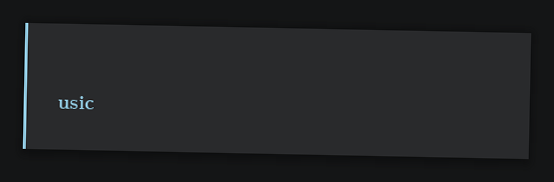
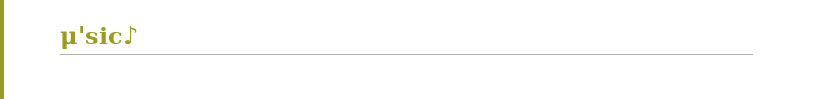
[57,95,95,110] usic -> [60,26,138,49] μ'sic♪

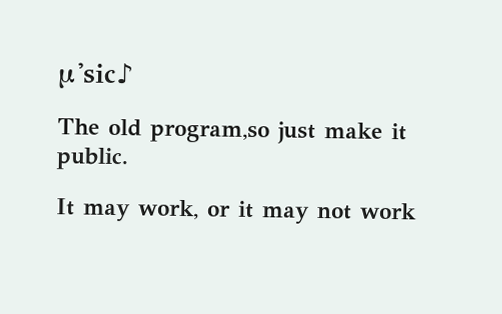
(138, 37) none -> [57,118,407,144] [56,147,129,171] [56,198,417,224] // The old program,so just make it public. // It may work, or it may not work

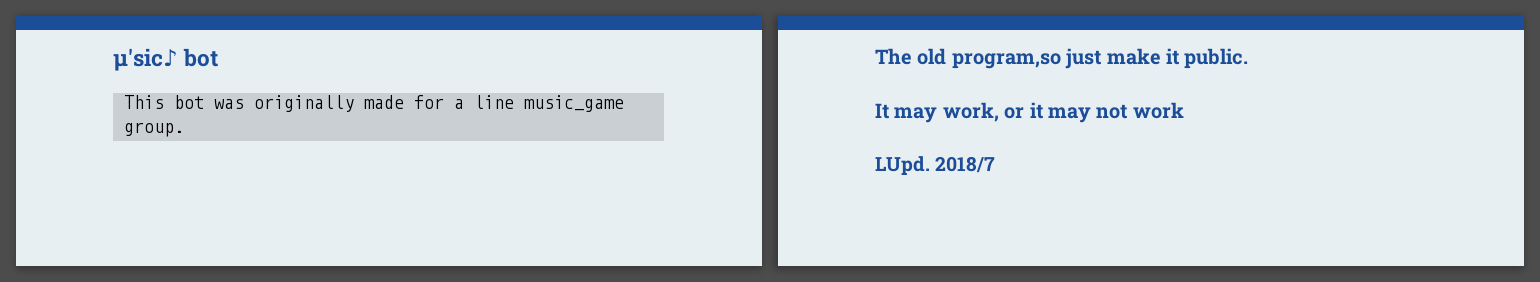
(134, 76) none -> [183,48,219,67] [124,95,625,112] [124,122,185,137] bot // This bot was originally made for a line music_game group.
(417, 211) none -> [875,156,996,175] // LUpd. 2018/7

